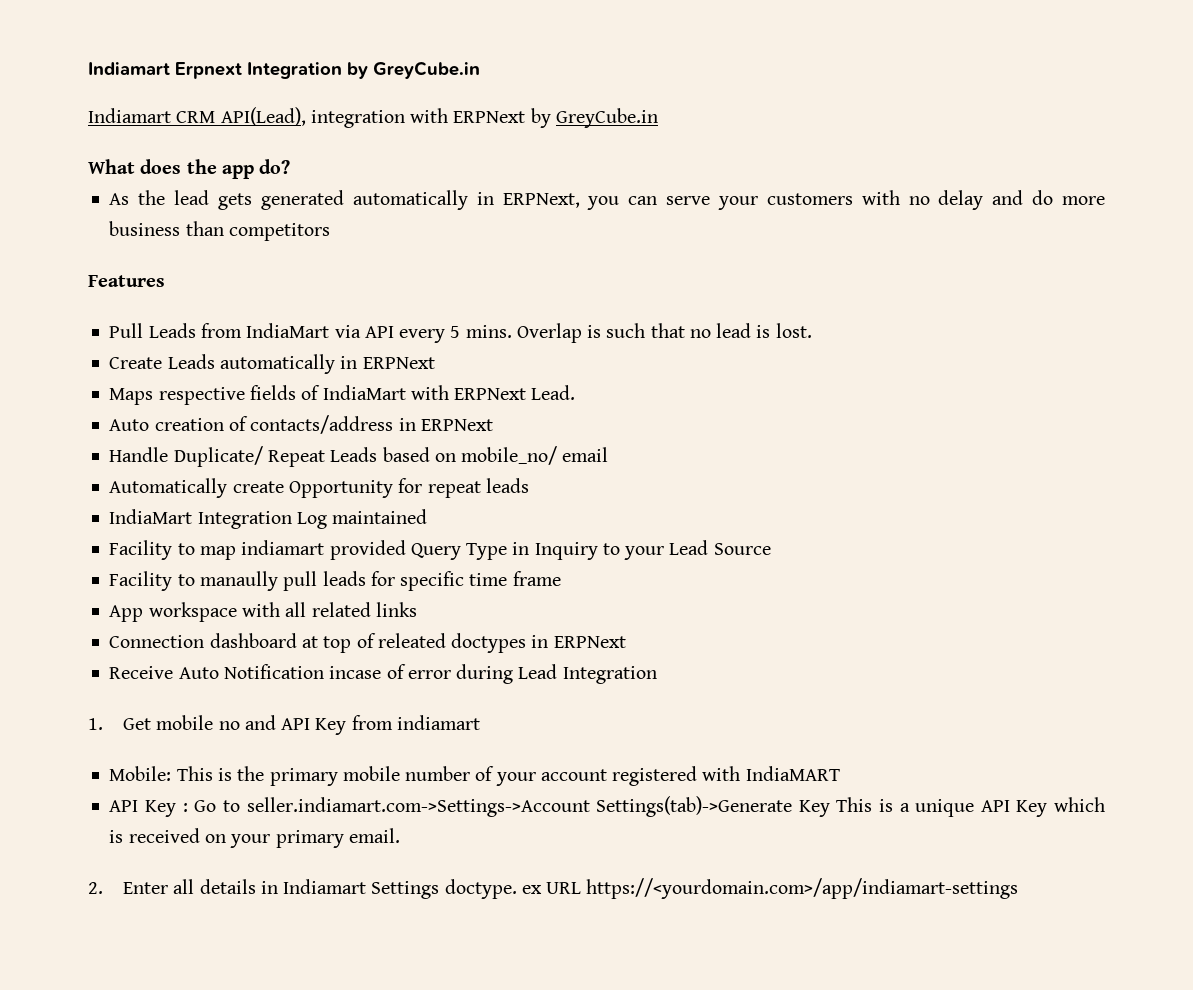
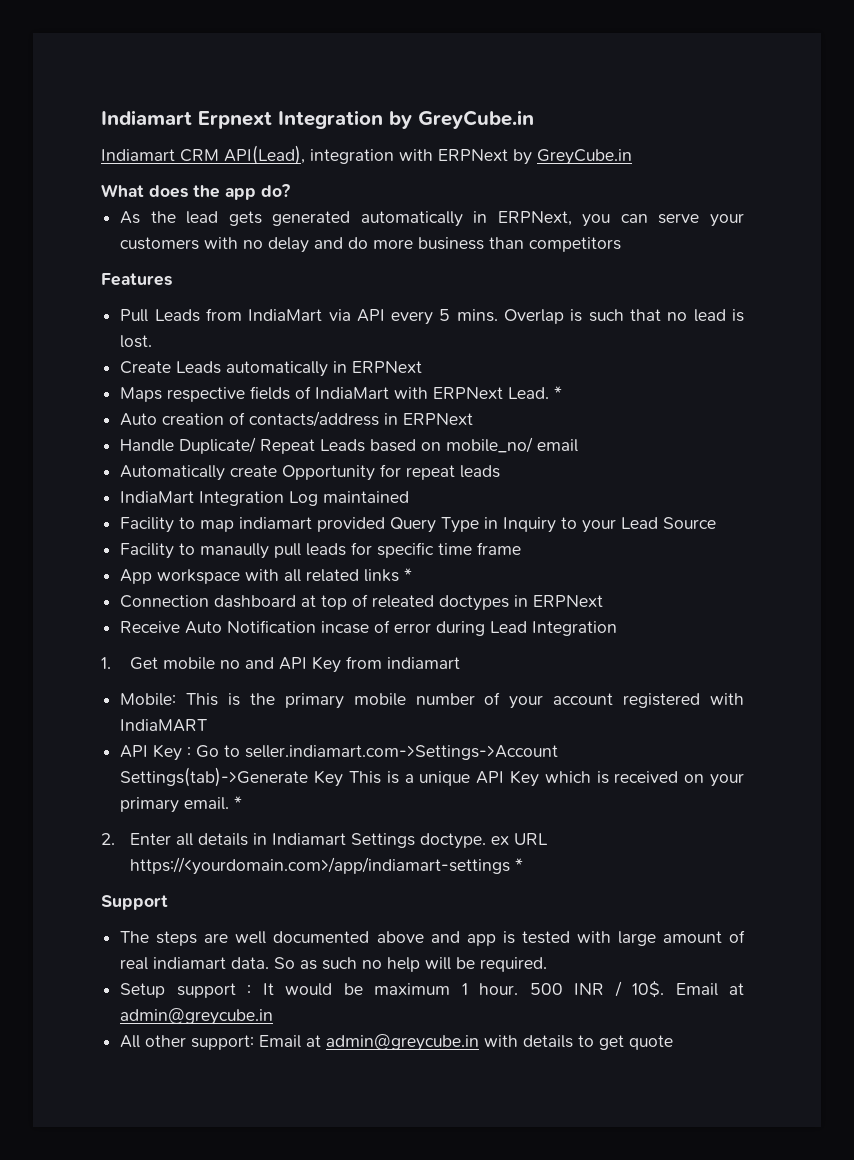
(576, 392) none -> [554,386,563,399] *
(417, 609) none -> [404,568,413,581] *
(400, 835) none -> [234,796,243,809] *
(1019, 888) none -> [514,858,523,871] [101,895,168,910] [120,930,745,946] [120,957,548,972] [120,981,744,998] [120,1008,274,1025] [120,1034,674,1051] * // Support // The steps are well documented above and app is tested with large amount of real indiamart data. So as such no help will be required. // Setup support : It would be maximum 1 hour. 500 INR / 10$. Email at admin@greycube.in // All other support: Email at admin@greycube.in with details to get quote

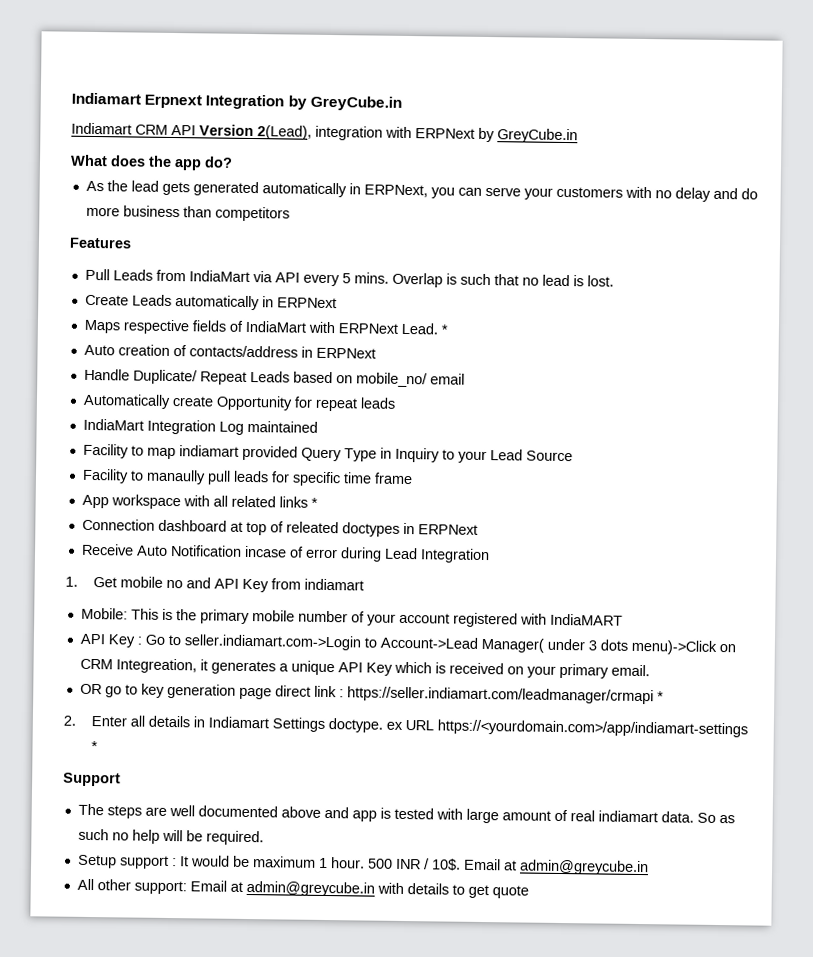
[224,145,305,165] API(Lead), -> [171,124,312,140] API Version 2(Lead),
[245,745,559,760] [120,767,399,787] seller.indiamart.com->Settings->Account Settings(tab)->Generate Key This is -> [183,634,736,655] [79,658,276,675] seller.indiamart.com->Login to Account->Lead Manager( under 3 dots menu)->Click on CRM Integreation, it generates
(230, 803) none -> [79,683,654,705] // OR go to key generation page direct link : https://seller.indiamart.com/leadmanager/crmapi

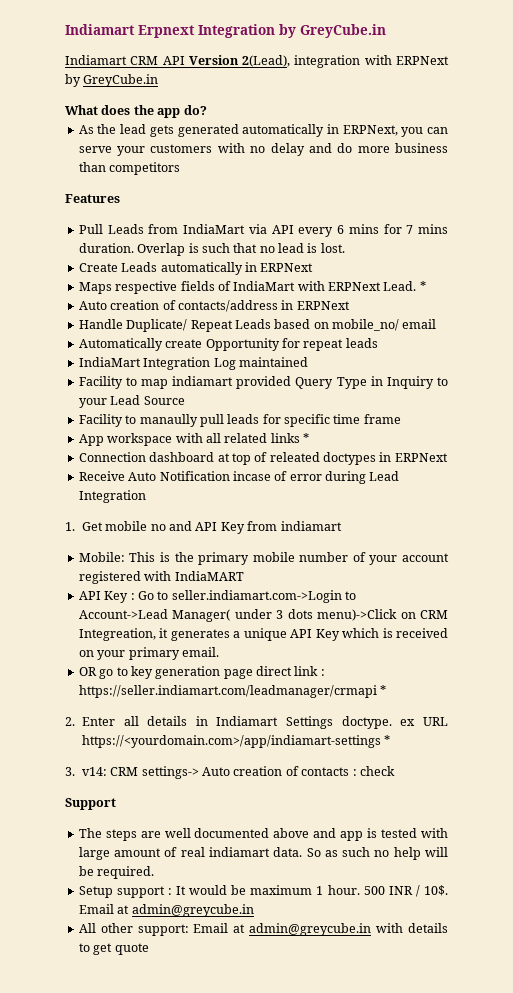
[341,272,389,284] 5 mins. -> [337,224,448,234] [78,243,134,253] 6 mins for 7 mins duration.
(98, 746) none -> [65,766,395,779] // 3. v14: CRM settings-> Auto creation of contacts : check

